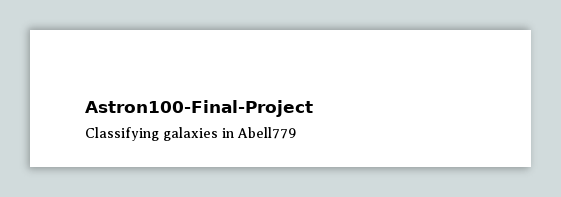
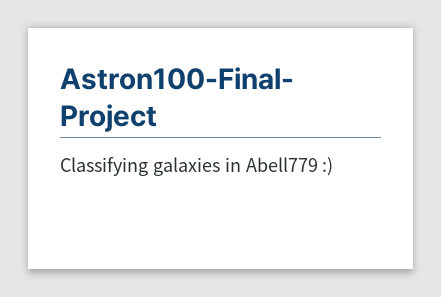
(296, 133) none -> [322,157,334,176] :)

